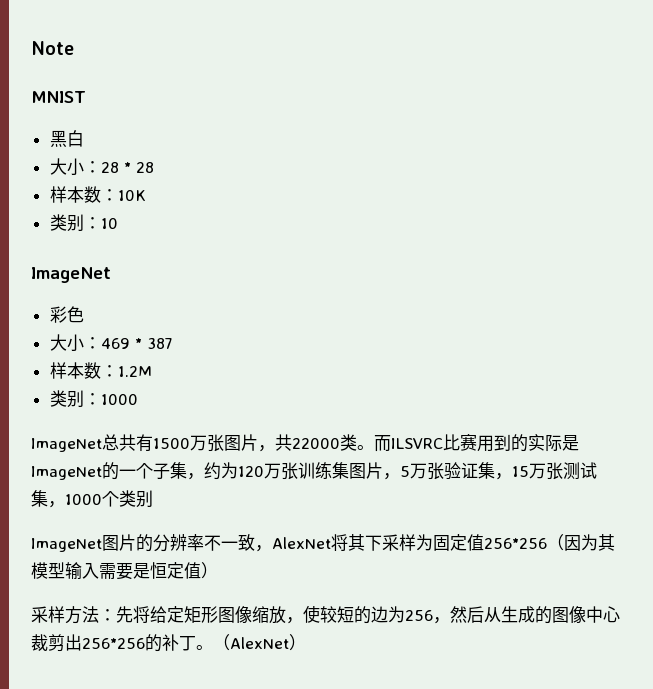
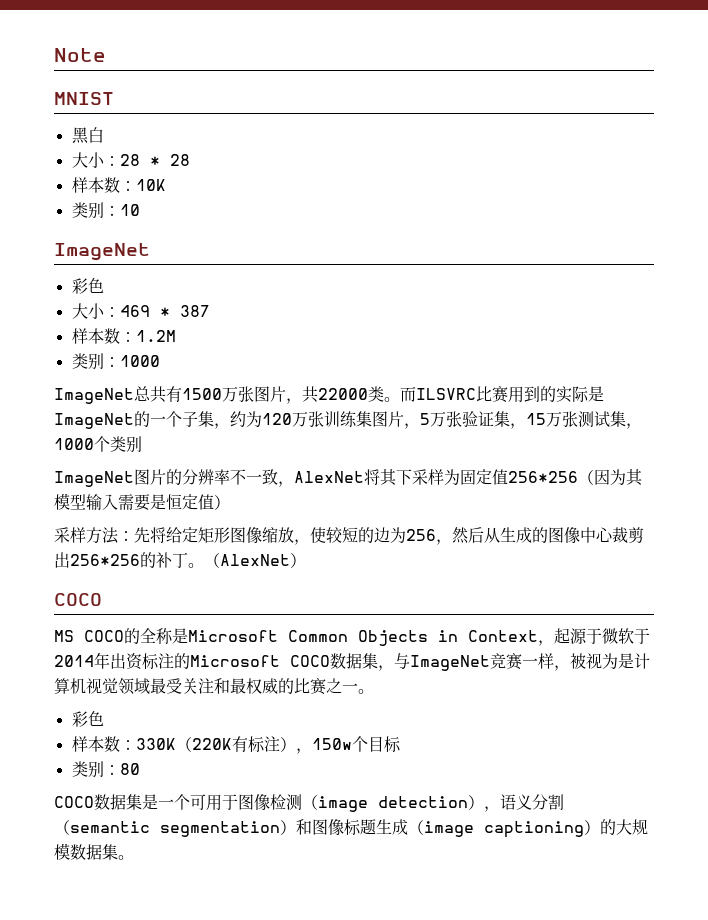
(306, 642) none -> [54,593,102,606] [54,628,650,646] [54,652,650,671] [54,678,374,695] [71,711,104,727] [71,736,401,754] [71,761,140,777] [54,794,564,812] [54,819,648,838] [54,843,134,860] // COCO // MS COCO的全称是Microsoft Common Objects in Context，起源于微软于2014年出资标注的Microsoft COCO数据集，与ImageNet竞赛一样，被视为是计算机视觉领域最受关注和最权威的比赛之一。 // 彩色 // 样本数：330K（220K有标注），150w个目标 // 类别：80 // COCO数据集是一个可用于图像检测（image detection），语义分割（semantic segmentation）和图像标题生成（image captioning）的大规模数据集。

